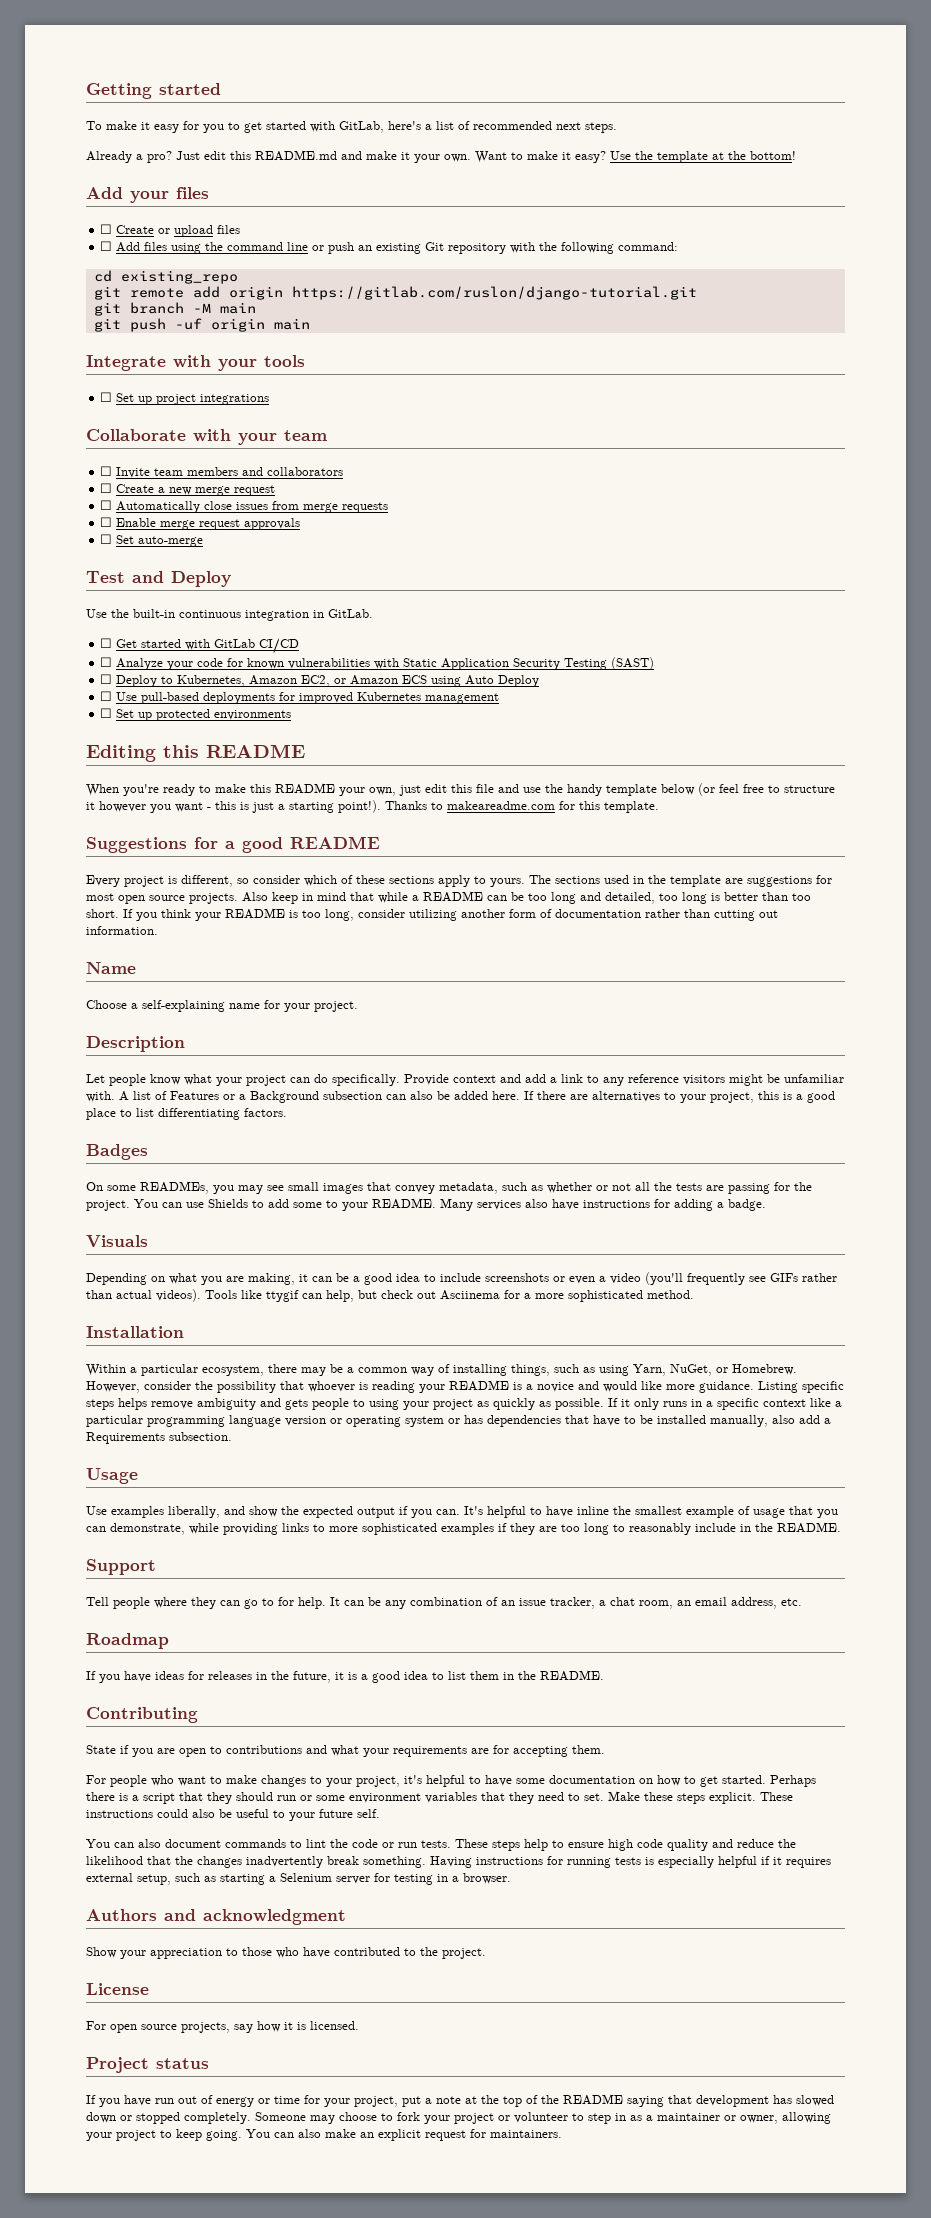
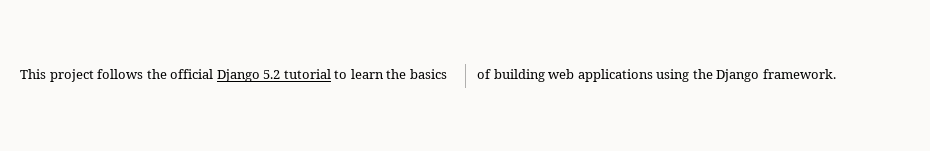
[86,83,221,99] [86,121,617,133] [86,150,796,163] [86,187,209,203] [100,224,241,237] [100,241,679,254] [93,270,238,284] [93,286,697,300] [93,302,256,316] [93,318,310,332] [86,355,305,371] [100,392,270,405] [86,429,327,445] [100,466,344,478] [100,483,276,496] [100,500,389,513] [100,517,301,530] [100,534,204,547] [86,571,231,587] [86,609,373,621] [100,638,300,654] [100,657,655,670] [100,674,540,687] [100,691,500,704] [100,708,292,721] [86,744,305,762] [86,783,835,796] [86,800,659,813] [86,836,380,853] [86,875,832,887] [86,891,811,904] [86,908,778,921] [86,926,158,935] [86,962,136,974] [86,1000,358,1012] [86,1036,185,1052] [86,1074,844,1086] [86,1091,835,1103] [86,1108,287,1120] [86,1144,148,1160] [86,1181,812,1194] [86,1198,766,1211] [86,1235,148,1247] [86,1272,837,1285] [86,1289,694,1302] [86,1326,184,1338] [86,1364,797,1376] [86,1380,844,1393] [86,1398,842,1410] [86,1415,831,1427] [86,1432,232,1444] [86,1468,138,1484] [86,1506,838,1518] [86,1522,841,1535] [86,1559,156,1575] [86,1597,802,1609] [86,1633,169,1649] [86,1670,604,1683] [86,1707,198,1723] [86,1745,605,1757] [86,1775,816,1787] [86,1791,793,1804] [86,1809,380,1821] [86,1839,796,1851] [86,1856,831,1868] [86,1873,511,1885] [86,1909,346,1925] [86,1947,486,1959] [86,1983,149,1995] [86,2021,359,2033] [86,2057,209,2073] [86,2094,834,2107] [86,2112,831,2124] [86,2129,562,2141] Getting started // To make it easy for you to get started with GitLab, here's a list of recommended next steps. // Already a pro? Just edit this README.md and make it your own. Want to make it easy? Use the template at the bottom! // Add your files // ☐ Create or upload files // ☐ Add files using the command line or push an existing Git repository with the following command: // cd existing_repo // git remote add origin https://gitlab.com/ruslon/django-tutorial.git // git branch -M main // git push -uf origin main // Integrate with your tools // ☐ Set up project integrations // Collaborate with your team // ☐ Invite team members and collaborators // ☐ Create a new merge request // ☐ Automatically close issues from merge requests // ☐ Enable merge request approvals // ☐ Set auto-merge // Test and Deploy // Use the built-in continuous integration in GitLab. // ☐ Get started with GitLab CI/CD // ☐ Analyze your code for known vulnerabilities with Static Application Security Testing (SAST) // ☐ Deploy to Kubernetes, Amazon EC2, or Amazon ECS using Auto Deploy // ☐ Use pull-based deployments for improved Kubernetes management // ☐ Set up protected environments // Editing this README // When you're ready to make this README your own, just edit this file and use the handy template below (or feel free to structure it however you want - this is just a starting point!). Thanks to makeareadme.com for this template. // Suggestions for a good README // Every project is different, so consider which of these sections apply to yours. The sections used in the template are suggestions for most open source projects. Also keep in mind that while a README can be too long and detailed, too long is better than too short. If you think your README is too long, consider utilizing another form of documentation rather than cutting out information. // Name // Choose a self-explaining name for your project. // Description // Let people know what your project can do specifically. Provide context and add a link to any reference visitors might be unfamiliar with. A list of Features or a Background subsection can also be added here. If there are alternatives to your project, this is a good place to list differentiating factors. // Badges // On some READMEs, you may see small images that convey metadata, such as whether or not all the tests are passing for the project. You can use Shields to add some to your README. Many services also have instructions for adding a badge. // Visuals // Depending on what you are making, it can be a good idea to include screenshots or even a video (you'll frequently see GIFs rather than actual videos). Tools like ttygif can help, but check out Asciinema for a more sophisticated method. // Installation // Within a particular ecosystem, there may be a common way of installing things, such as using Yarn, NuGet, or Homebrew. However, consider the possibility that whoever is reading your README is a novice and would like more guidance. Listing specific steps helps remove ambiguity and gets people to using your project as quickly as possible. If it only runs in a specific context like a particular programming language version or operating system or has dependencies that have to be installed manually, also add a Requirements subsection. // Usage // Use examples liberally, and show the expected output if you can. It's helpful to have inline the smallest example of usage that you can demonstrate, while providing links to more sophisticated examples if they are too long to reasonably include in the README. // Support // Tell people where they can go to for help. It can be any combination of an issue tracker, a chat room, an email address, etc. // Roadmap // If you have ideas for releases in the future, it is a good idea to list them in the README. // Contributing // State if you are open to contributions and what your requirements are for accepting them. // For people who want to make changes to your project, it's helpful to have some documentation on how to get started. Perhaps there is a script that they should run or some environment variables that they need to set. Make these steps explicit. These instructions could also be useful to your future self. // You can also document commands to lint the code or run tests. These steps help to ensure high code quality and reduce the likelihood that the changes inadvertently break something. Having instructions for running tests is especially helpful if it requires external setup, such as starting a Selenium server for testing in a browser. // Authors and acknowledgment // Show your appreciation to those who have contributed to the project. // License // For open source projects, say how it is licensed. // Project status // If you have run out of energy or time for your project, put a note at the top of the README saying that development has slowed down or stopped completely. Someone may choose to fork your project or volunteer to step in as a maintainer or owner, allowing your project to keep going. You can also make an explicit request for maintainers. -> [20,69,836,82] This project follows the official Django 5.2 tutorial to learn the basics of building web applications using the Django framework.

